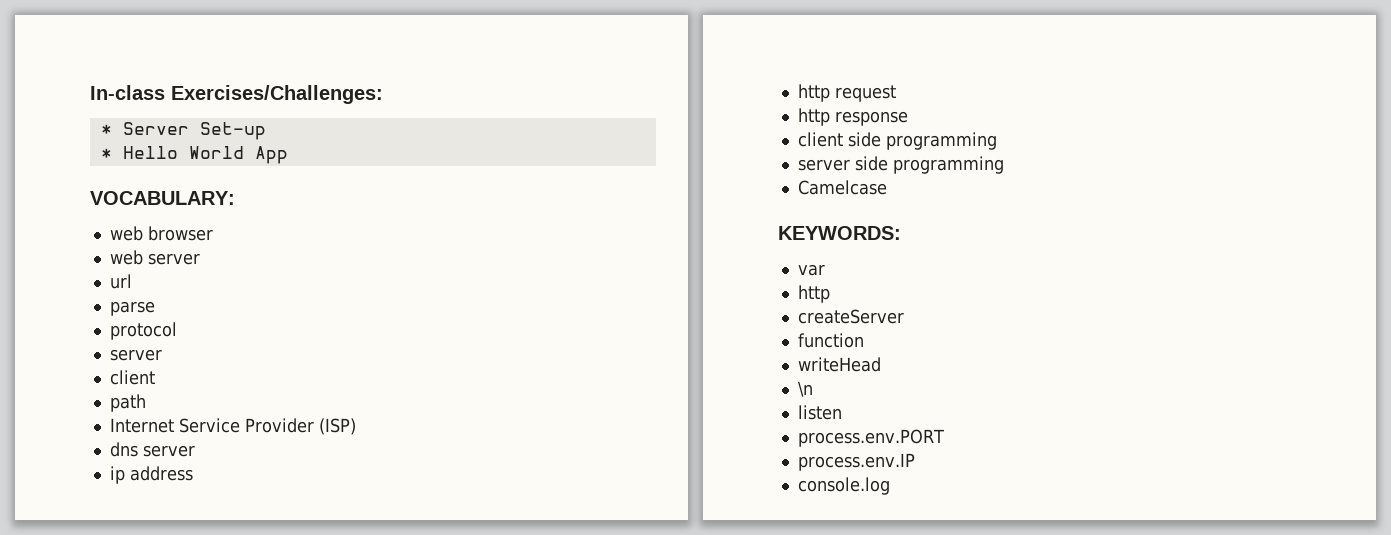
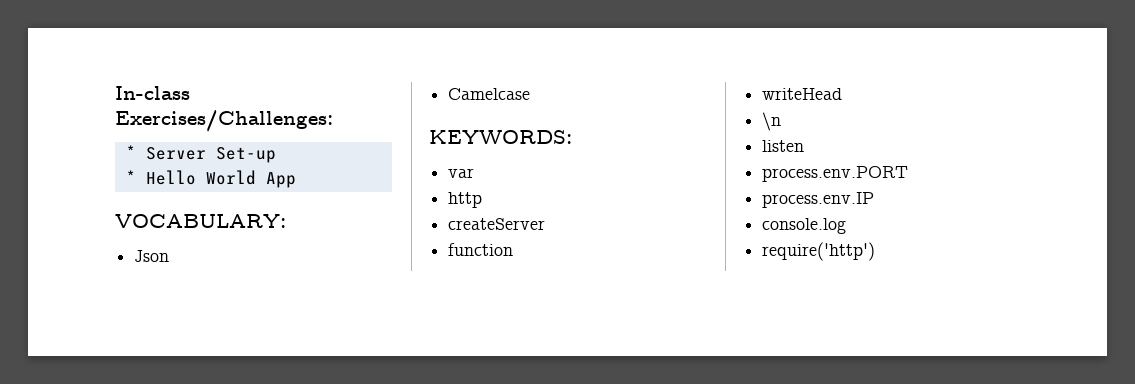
[109,226,213,241] [109,250,200,265] [109,274,132,289] [109,301,155,316] [109,322,177,340] [109,349,162,361] [109,370,155,385] [109,394,146,412] [109,418,356,435] [109,442,195,457] [109,466,193,484] [797,84,896,102] [797,108,908,126] [797,132,997,150] [797,156,1004,174] web browser // web server // url // parse // protocol // server // client // path // Internet Service Provider (ISP) // dns server // ip address // http request // http response // client side programming // server side programming -> [134,250,170,262] Json
(890, 486) none -> [762,242,876,261] // require('http')

